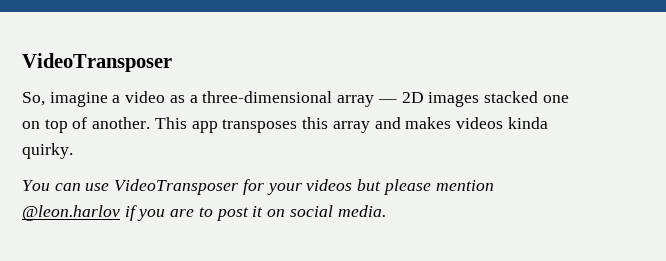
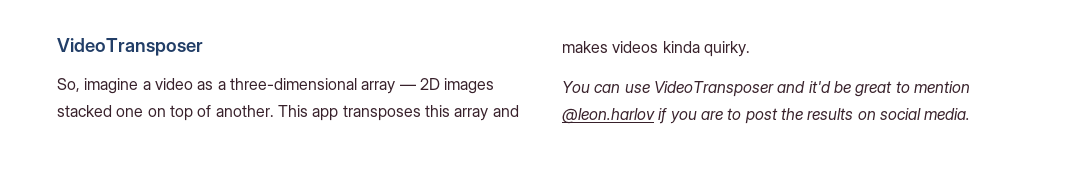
[242,179,431,195] for your videos but please -> [777,81,910,97] and it'd be great to
[252,206,264,217] it -> [780,108,854,120] the results

